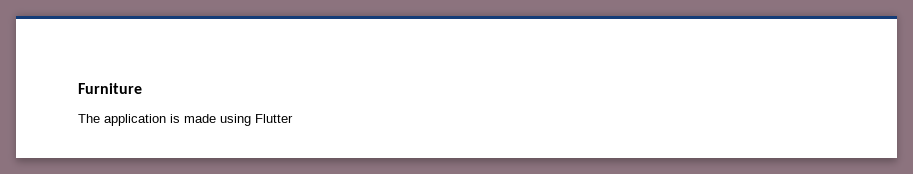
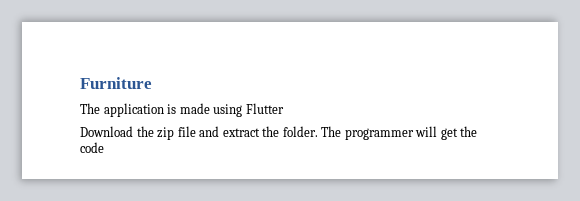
(293, 118) none -> [80,126,478,140] [80,142,104,153] // Download the zip file and extract the folder. The programmer will get the code

